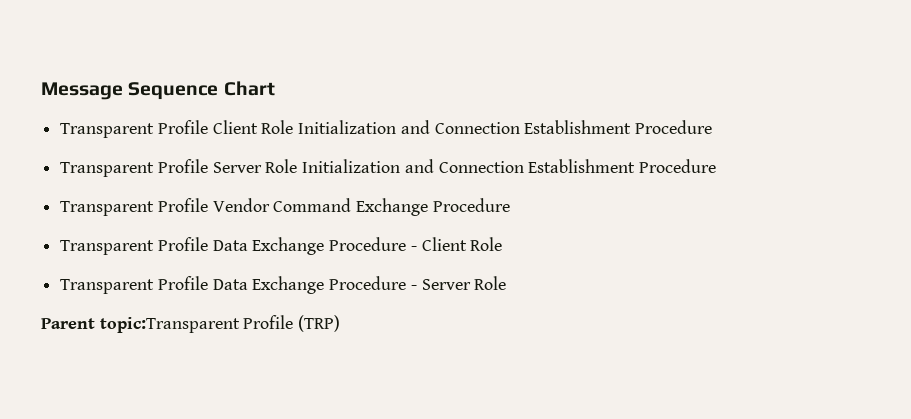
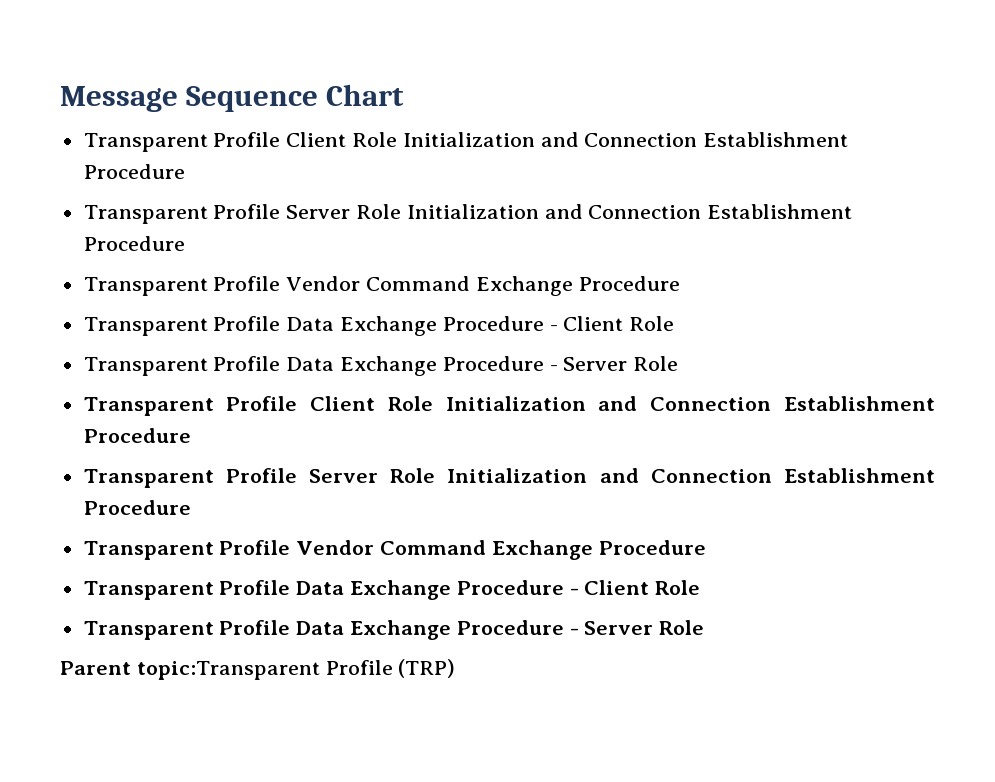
(507, 283) none -> [83,396,935,416] [83,428,191,443] [83,468,935,488] [83,500,191,515] [83,540,706,560] [83,580,701,600] [83,620,705,640] // Transparent Profile Client Role Initialization and Connection Establishment Procedure // Transparent Profile Server Role Initialization and Connection Establishment Procedure // Transparent Profile Vendor Command Exchange Procedure // Transparent Profile Data Exchange Procedure - Client Role // Transparent Profile Data Exchange Procedure - Server Role

